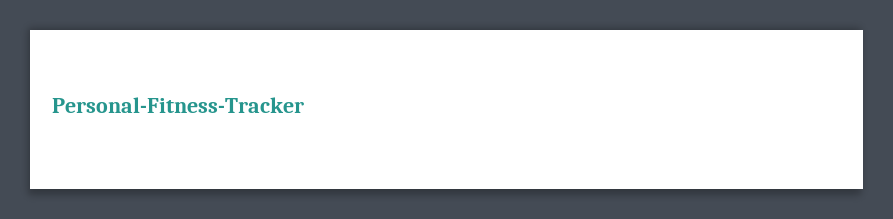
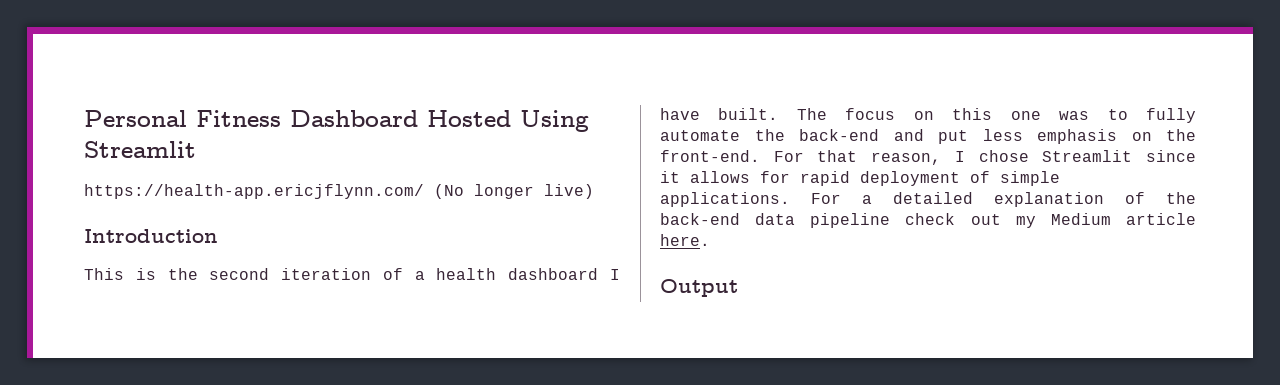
[52,97,304,113] Personal-Fitness-Tracker -> [84,110,589,132] [84,141,196,158] [84,184,594,199] [84,229,218,243] [84,268,620,280] [660,108,1196,123] [660,129,1196,144] [660,150,1196,165] [660,171,1060,186] [660,192,1196,207] [660,213,1196,228] [660,234,710,246] [660,279,738,297] Personal Fitness Dashboard Hosted Using Streamlit // https://health-app.ericjflynn.com/ (No longer live) // Introduction // This is the second iteration of a health dashboard I have built. The focus on this one was to fully automate the back-end and put less emphasis on the front-end. For that reason, I chose Streamlit since it allows for rapid deployment of simple applications. For a detailed explanation of the back-end data pipeline check out my Medium article here. // Output

